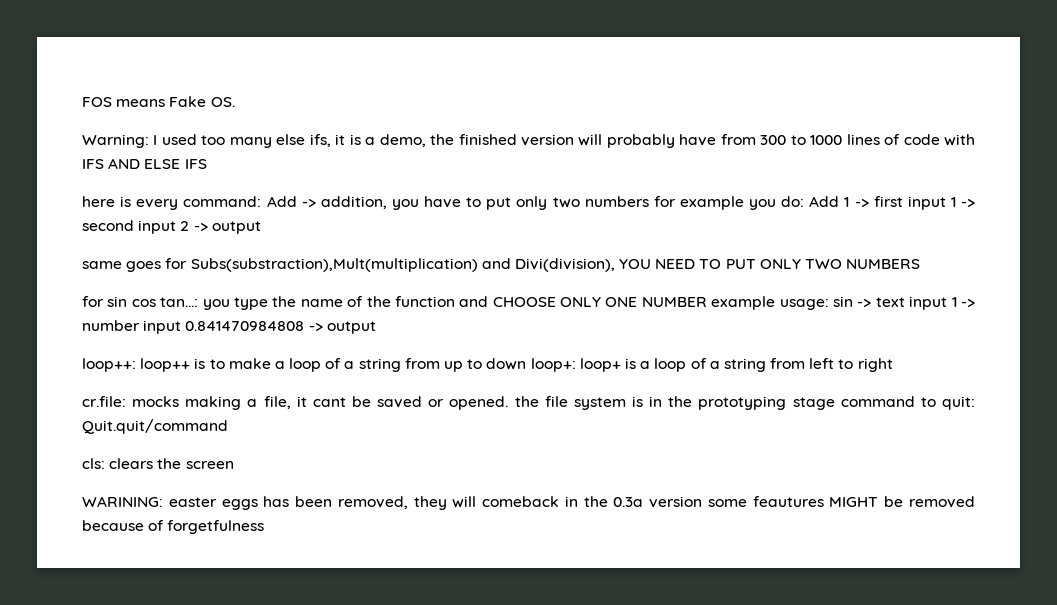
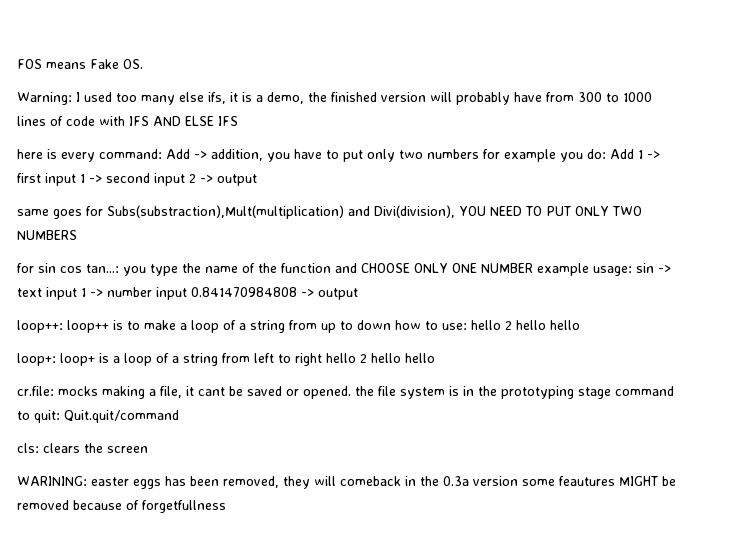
(527, 364) none -> [395,320,580,330] how to use: hello 2 hello hello //
(893, 365) none -> [326,353,435,363] hello 2 hello hello
[167,520,265,534] forgetfulness -> [142,500,226,513] forgetfullness

